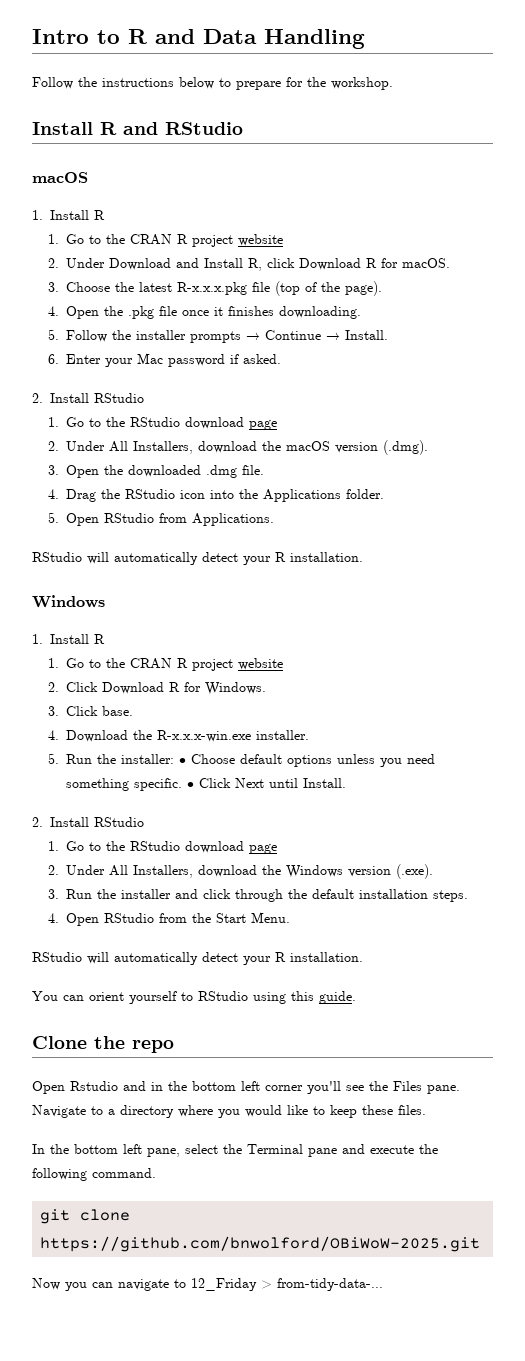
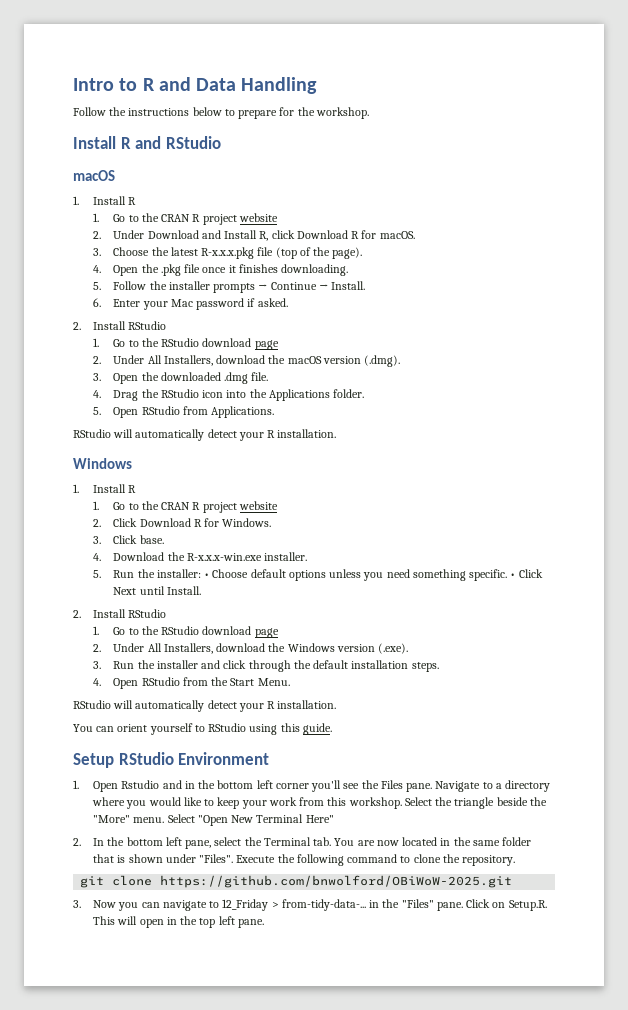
[32,1036,174,1053] Clone the repo // -> [73,752,270,768] [73,780,79,789] Setup RStudio Environment // 1.
[362,1105,426,1115] these files. // -> [241,797,547,809] [93,814,334,826] [73,838,81,846] your work from this workshop. Select the triangle beside the "More" menu. Select "Open New Terminal Here" // 2.
[308,1144,438,1157] [32,1168,156,1181] pane and execute the following command. -> [313,837,532,846] [93,854,516,866] tab. You are now located in the same folder that is shown under "Files". Execute the following command to clone the repository.
(481, 1244) none -> [73,900,81,908] 3.
(383, 1284) none -> [369,899,547,911] [93,916,264,928] in the "Files" pane. Click on Setup.R. This will open in the top left pane.

